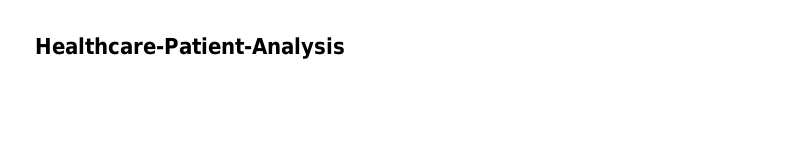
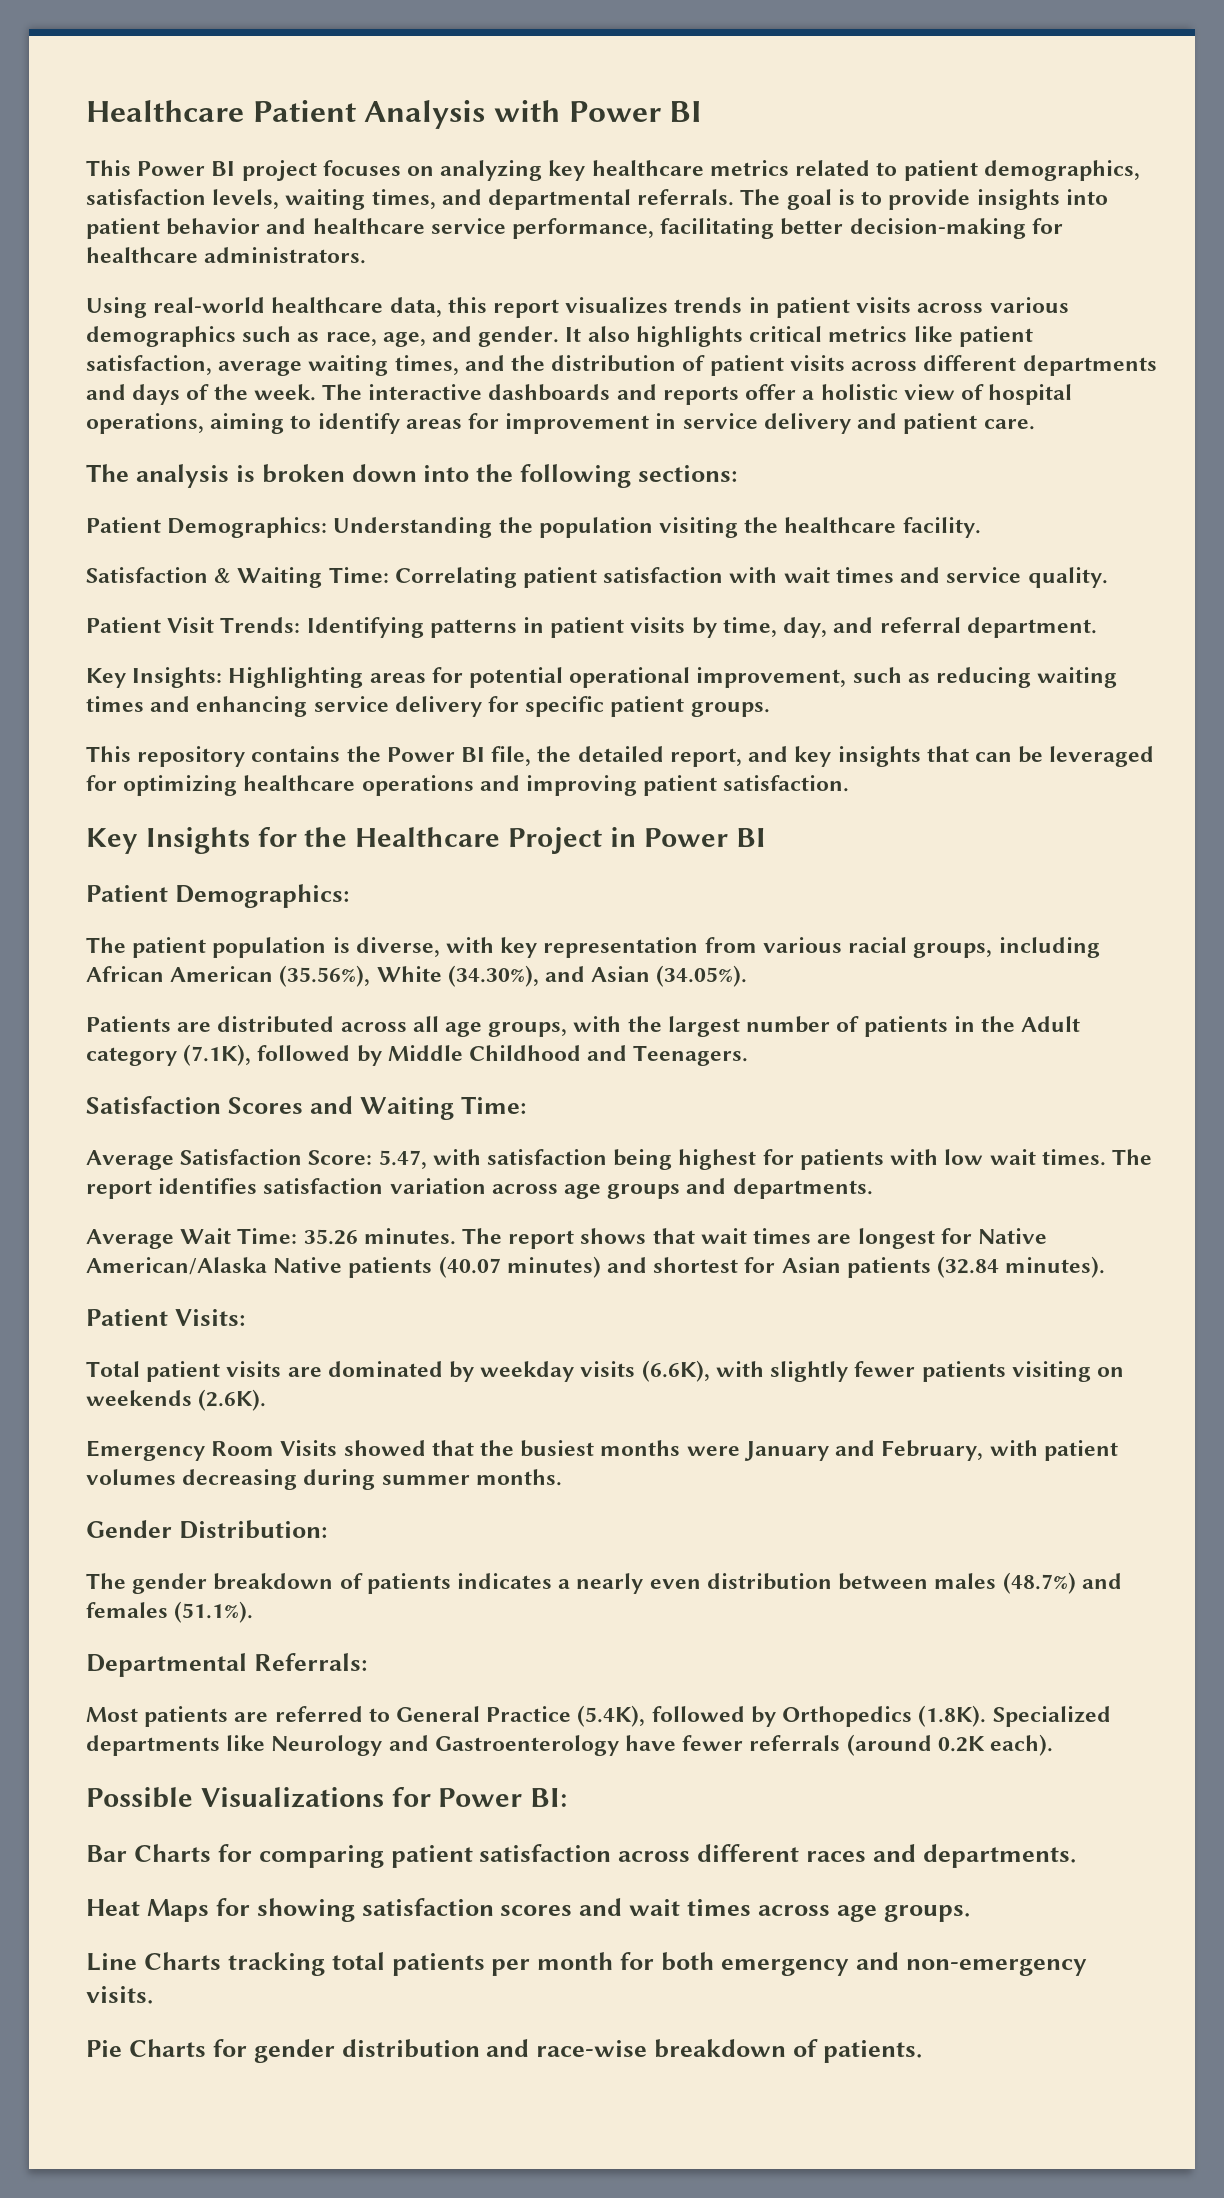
[35,37,345,59] Healthcare-Patient-Analysis -> [86,100,703,129] [86,160,1140,181] [86,189,1108,210] [86,218,1063,239] [86,247,367,264] [86,297,1069,318] [86,326,1033,347] [86,355,1157,376] [86,384,1073,405] [86,413,1035,434] [86,464,738,488] [86,517,981,538] [86,567,1108,588] [86,617,1097,638] [86,667,1118,688] [86,696,770,717] [86,746,1155,767] [86,775,850,796] [86,827,766,854] [86,884,349,908] [86,937,1100,958] [86,965,748,987] [86,1016,1081,1037] [86,1044,749,1066] [86,1096,526,1120] [86,1149,1152,1170] [86,1178,873,1199] [86,1228,1047,1249] [86,1256,1106,1278] [86,1309,245,1326] [86,1360,1124,1382] [86,1389,267,1411] [86,1440,1118,1461] [86,1469,562,1490] [86,1520,327,1539] [86,1572,1122,1594] [86,1601,254,1623] [86,1653,367,1677] [86,1705,1111,1727] [86,1734,1054,1756] [86,1787,568,1808] [86,1844,1076,1868] [86,1898,970,1922] [86,1952,1087,1976] [86,1986,153,2004] [86,2039,922,2063] Healthcare Patient Analysis with Power BI // This Power BI project focuses on analyzing key healthcare metrics related to patient demographics, satisfaction levels, waiting times, and departmental referrals. The goal is to provide insights into patient behavior and healthcare service performance, facilitating better decision-making for healthcare administrators. // Using real-world healthcare data, this report visualizes trends in patient visits across various demographics such as race, age, and gender. It also highlights critical metrics like patient satisfaction, average waiting times, and the distribution of patient visits across different departments and days of the week. The interactive dashboards and reports offer a holistic view of hospital operations, aiming to identify areas for improvement in service delivery and patient care. // The analysis is broken down into the following sections: // Patient Demographics: Understanding the population visiting the healthcare facility. // Satisfaction & Waiting Time: Correlating patient satisfaction with wait times and service quality. // Patient Visit Trends: Identifying patterns in patient visits by time, day, and referral department. // Key Insights: Highlighting areas for potential operational improvement, such as reducing waiting times and enhancing service delivery for specific patient groups. // This repository contains the Power BI file, the detailed report, and key insights that can be leveraged for optimizing healthcare operations and improving patient satisfaction. // Key Insights for the Healthcare Project in Power BI // Patient Demographics: // The patient population is diverse, with key representation from various racial groups, including African American (35.56%), White (34.30%), and Asian (34.05%). // Patients are distributed across all age groups, with the largest number of patients in the Adult category (7.1K), followed by Middle Childhood and Teenagers. // Satisfaction Scores and Waiting Time: // Average Satisfaction Score: 5.47, with satisfaction being highest for patients with low wait times. The report identifies satisfaction variation across age groups and departments. // Average Wait Time: 35.26 minutes. The report shows that wait times are longest for Native American/Alaska Native patients (40.07 minutes) and shortest for Asian patients (32.84 minutes). // Patient Visits: // Total patient visits are dominated by weekday visits (6.6K), with slightly fewer patients visiting on weekends (2.6K). // Emergency Room Visits showed that the busiest months were January and February, with patient volumes decreasing during summer months. // Gender Distribution: // The gender breakdown of patients indicates a nearly even distribution between males (48.7%) and females (51.1%). // Departmental Referrals: // Most patients are referred to General Practice (5.4K), followed by Orthopedics (1.8K). Specialized departments like Neurology and Gastroenterology have fewer referrals (around 0.2K each). // Possible Visualizations for Power BI: // Bar Charts for comparing patient satisfaction across different races and departments. // Heat Maps for showing satisfaction scores and wait times across age groups. // Line Charts tracking total patients per month for both emergency and non-emergency visits. // Pie Charts for gender distribution and race-wise breakdown of patients.

